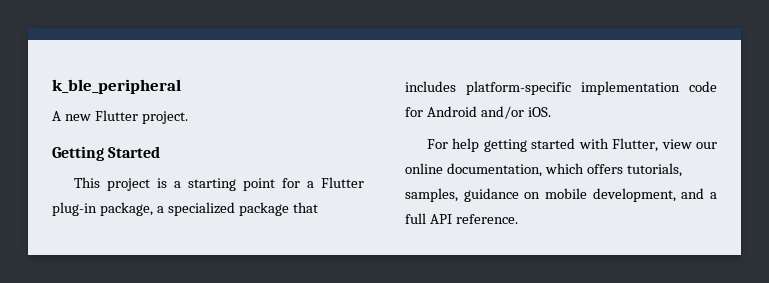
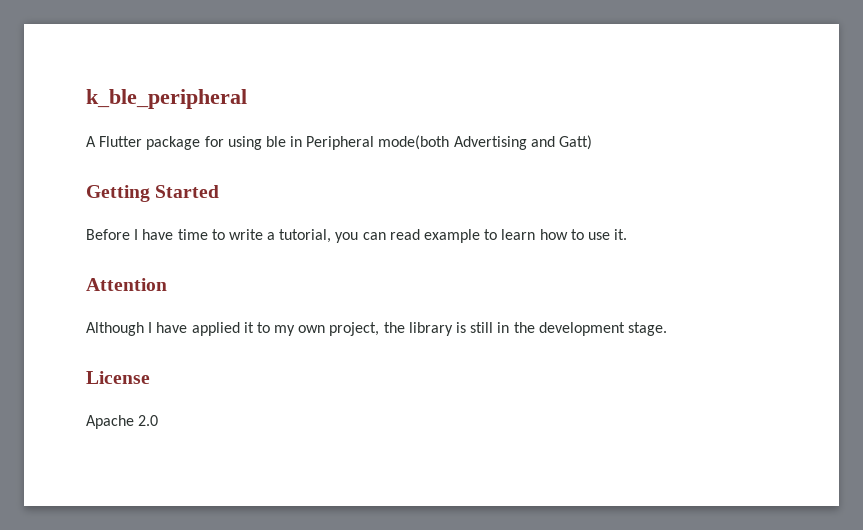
[64,110,188,124] [52,146,161,161] [73,177,364,191] [52,202,318,216] [405,81,717,95] [405,106,551,119] [426,138,717,152] [405,163,682,177] [405,188,717,202] [405,213,518,224] new Flutter project. // Getting Started // This project is a starting point for a Flutter plug-in package, a specialized package that includes platform-specific implementation code for Android and/or iOS. // For help getting started with Flutter, view our online documentation, which offers tutorials, samples, guidance on mobile development, and a full API reference. -> [99,135,593,150] [86,185,220,202] [86,229,628,243] [86,278,167,291] [86,322,667,336] [86,371,150,384] [86,415,159,429] Flutter package for using ble in Peripheral mode(both Advertising and Gatt) // Getting Started // Before I have time to write a tutorial, you can read example to learn how to use it. // Attention // Although I have applied it to my own project, the library is still in the development stage. // License // Apache 2.0

